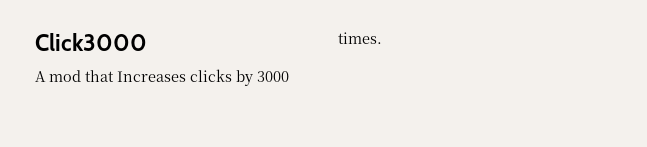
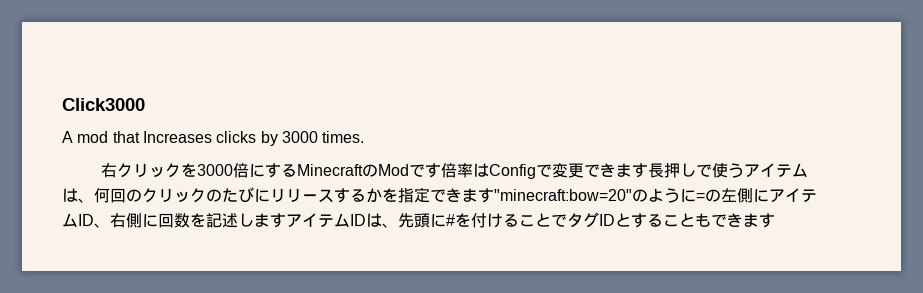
(382, 38) none -> [100,163,808,179] [62,187,817,203] [62,212,775,228] // 右クリックを3000倍にするMinecraftのModです倍率はConfigで変更できます長押しで使うアイテムは、何回のクリックのたびにリリースするかを指定できます"minecraft:bow=20"のように=の左側にアイテムID、右側に回数を記述しますアイテムIDは、先頭に#を付けることでタグIDとすることもできます

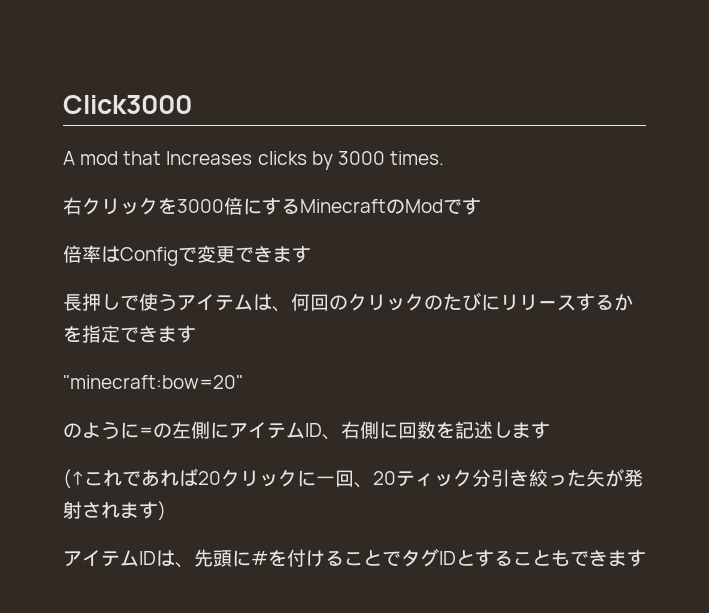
(441, 170) none -> (481, 206) //
(648, 170) none -> (311, 254) //
(494, 195) none -> (196, 334) //
(632, 195) none -> (243, 382) //
(286, 220) none -> [63,468,643,489] [63,501,166,521] // (↑これであれば20クリックに一回、20ティック分引き絞った矢が発射されます) //

